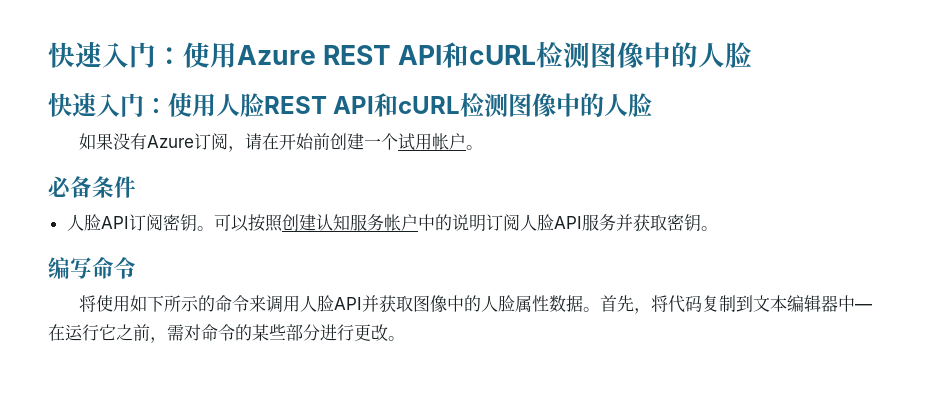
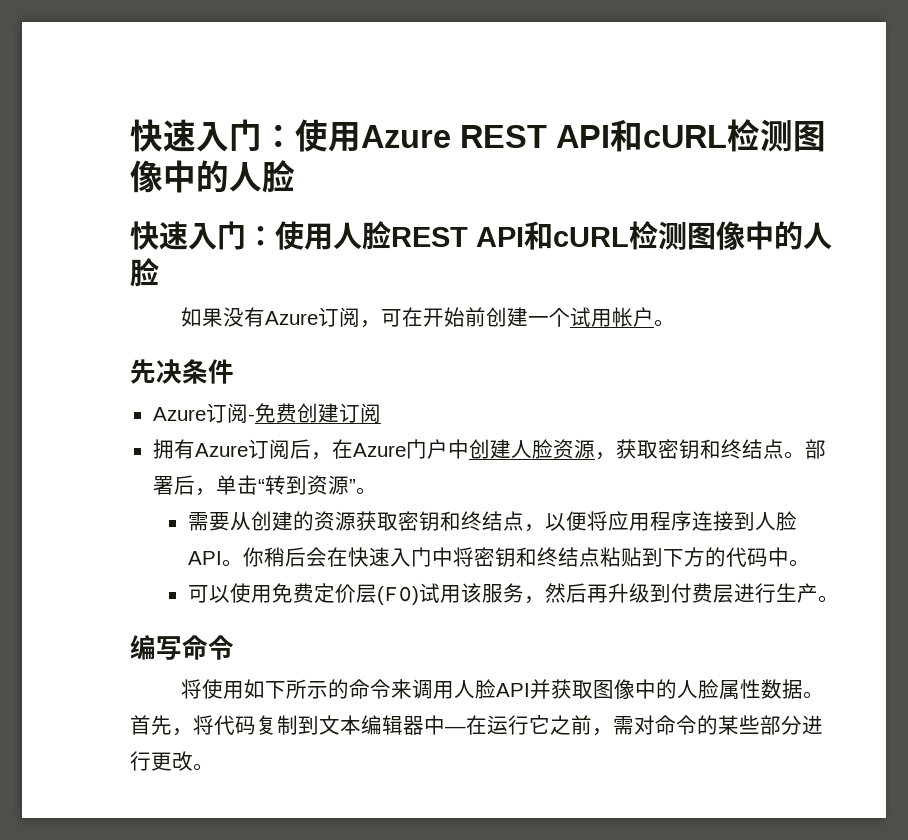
[244,133,262,150] 请 -> [381,309,403,327] 可
[48,176,92,198] 必备 -> [130,359,182,384] 先决
[66,214,701,232] 人脸API订阅密钥。可以按照创建认知服务帐户中的说明订阅人脸API服务并获取密钥 -> [152,403,381,423] [152,439,826,460] [152,475,377,496] [187,511,797,532] [187,547,810,567] [187,583,818,605] Azure订阅-免费创建订阅 // 拥有Azure订阅后，在Azure门户中创建人脸资源，获取密钥和终结点。部署后，单击“转到资源”。 // 需要从创建的资源获取密钥和终结点，以便将应用程序连接到人脸API。你稍后会在快速入门中将密钥和终结点粘贴到下方的代码中。 // 可以使用免费定价层(F0)试用该服务，然后再升级到付费层进行生产

